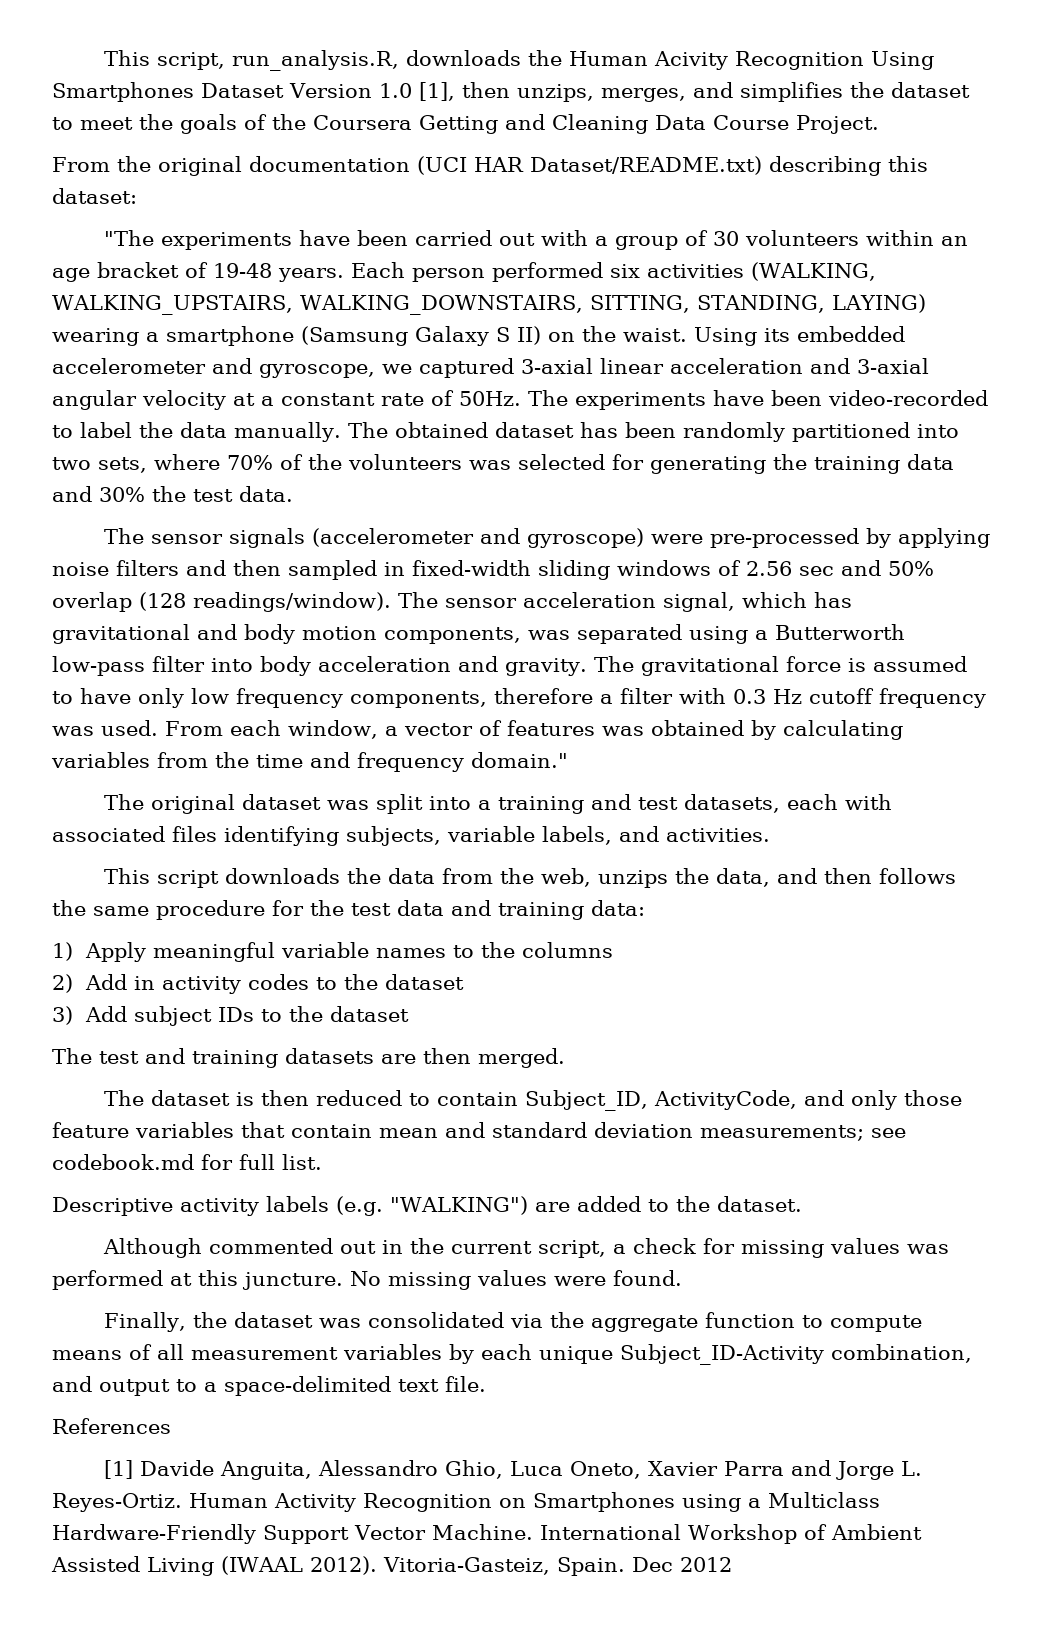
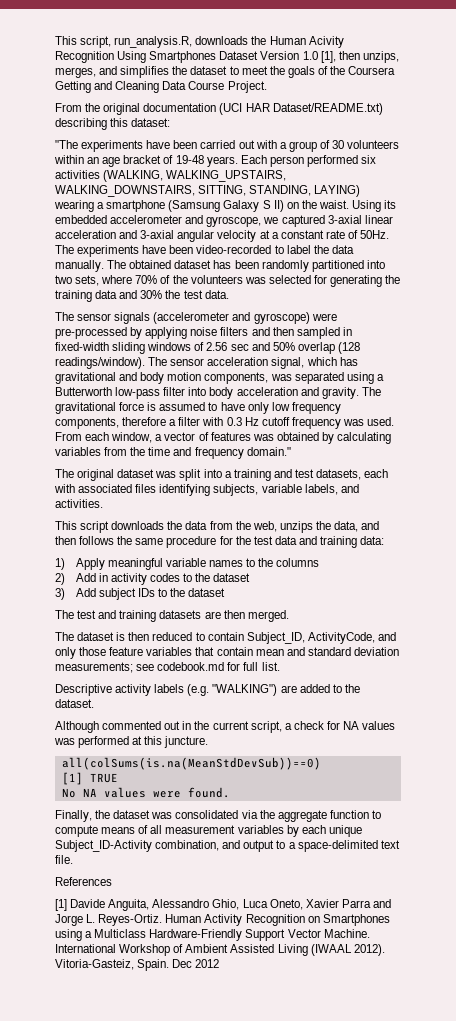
[740,1240,824,1258] missing -> [343,721,360,730] NA
[350,1271,471,1290] No missing -> [61,757,321,770] [61,772,118,785] [61,788,97,798] // all(colSums(is.na(MeanStdDevSub))==0) // [1] TRUE // No NA

